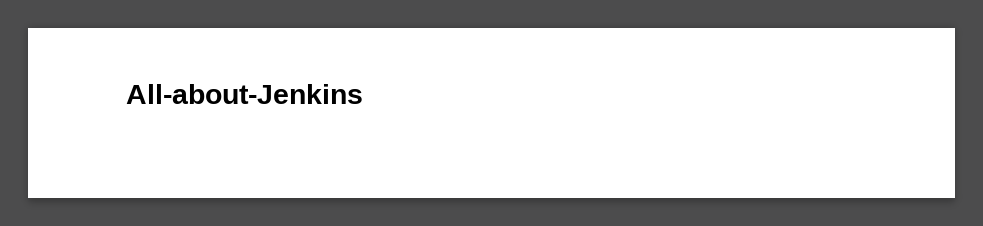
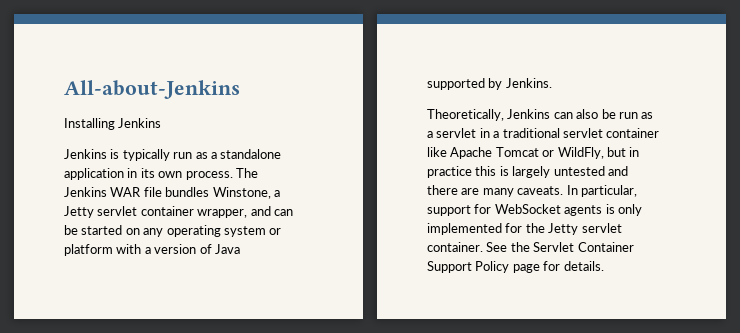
(363, 94) none -> [64,118,162,130] [64,149,282,161] [64,168,258,180] [64,187,280,199] [64,206,293,218] [64,225,282,237] [64,244,240,256] [427,78,552,90] [427,109,654,121] [427,128,660,138] [427,147,640,159] [427,166,628,178] [427,185,637,197] [427,204,642,216] [427,223,622,235] [427,242,634,252] [427,261,604,273] // Installing Jenkins // Jenkins is typically run as a standalone application in its own process. The Jenkins WAR file bundles Winstone, a Jetty servlet container wrapper, and can be started on any operating system or platform with a version of Java supported by Jenkins. // Theoretically, Jenkins can also be run as a servlet in a traditional servlet container like Apache Tomcat or WildFly, but in practice this is largely untested and there are many caveats. In particular, support for WebSocket agents is only implemented for the Jetty servlet container. See the Servlet Container Support Policy page for details.

